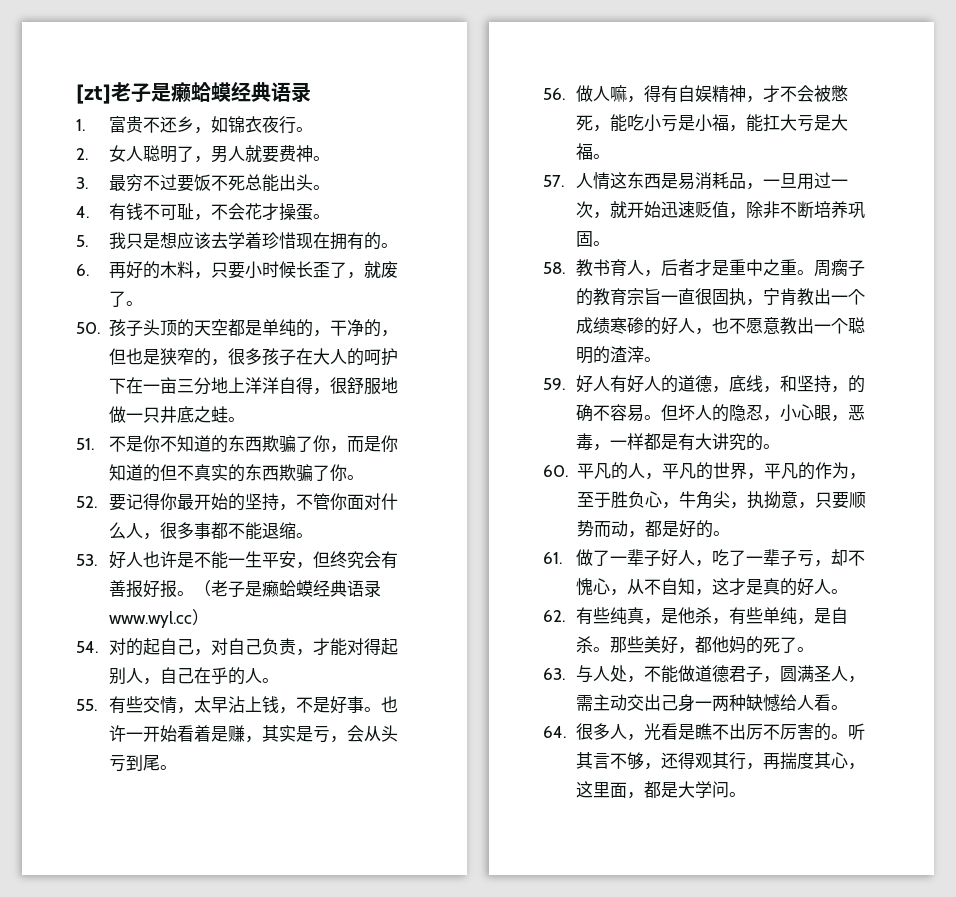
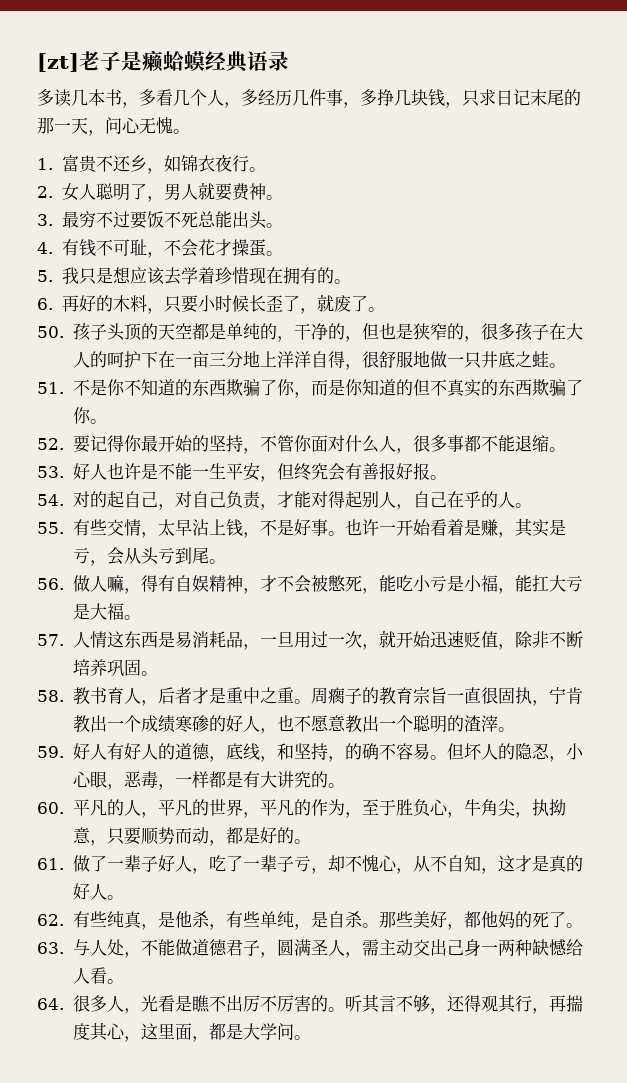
(311, 92) none -> [37,89,581,108] [37,117,190,136] // 多读几本书，多看几个人，多经历几件事，多挣几块钱，只求日记末尾的那一天，问心无愧。
[194,580,382,598] [109,609,210,628] （老子是癞蛤蟆经典语录www.wyl.cc） -> (447, 477) none

